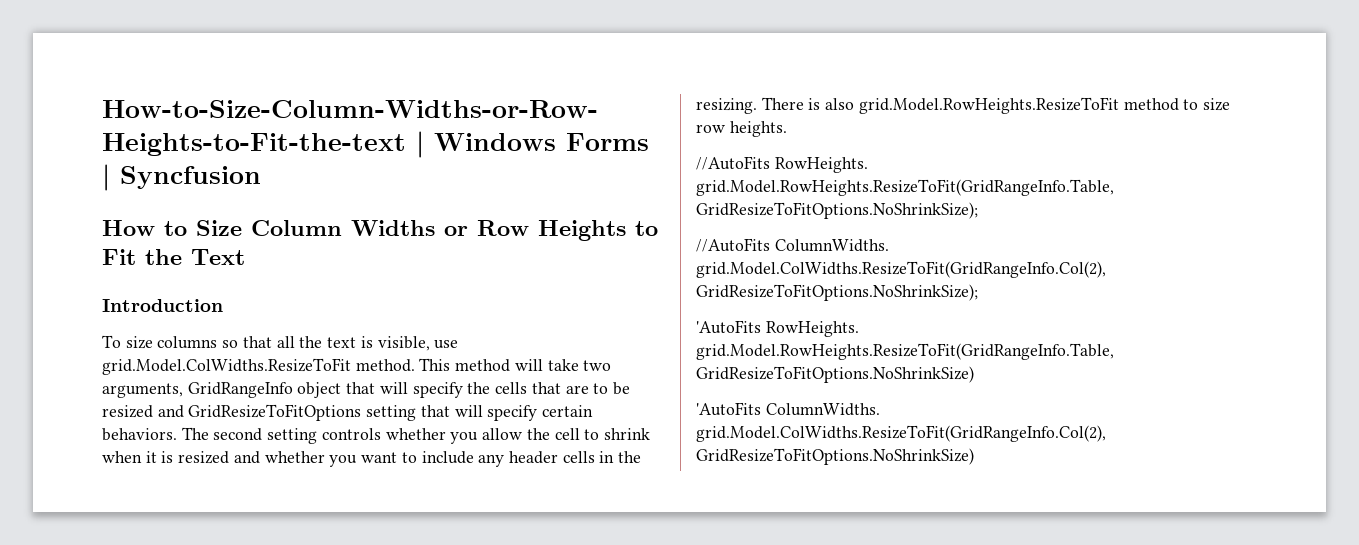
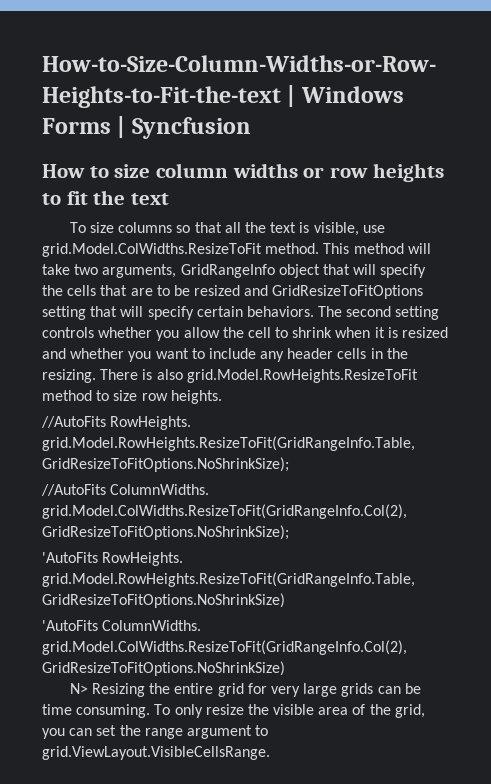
[196,220,658,241] [102,249,245,265] [102,299,223,312] Size Column Widths or Row Heights to Fit the Text // Introduction -> [114,163,444,182] [42,190,170,205] size column widths or row heights to fit the text
(974, 456) none -> [69,683,421,697] [42,704,425,718] [42,725,269,739] [42,746,270,760] // N> Resizing the entire grid for very large grids can be time consuming. To only resize the visible area of the grid, you can set the range argument to grid.ViewLayout.VisibleCellsRange.

